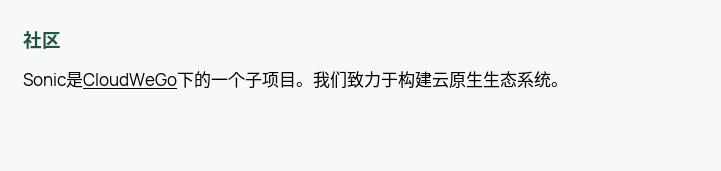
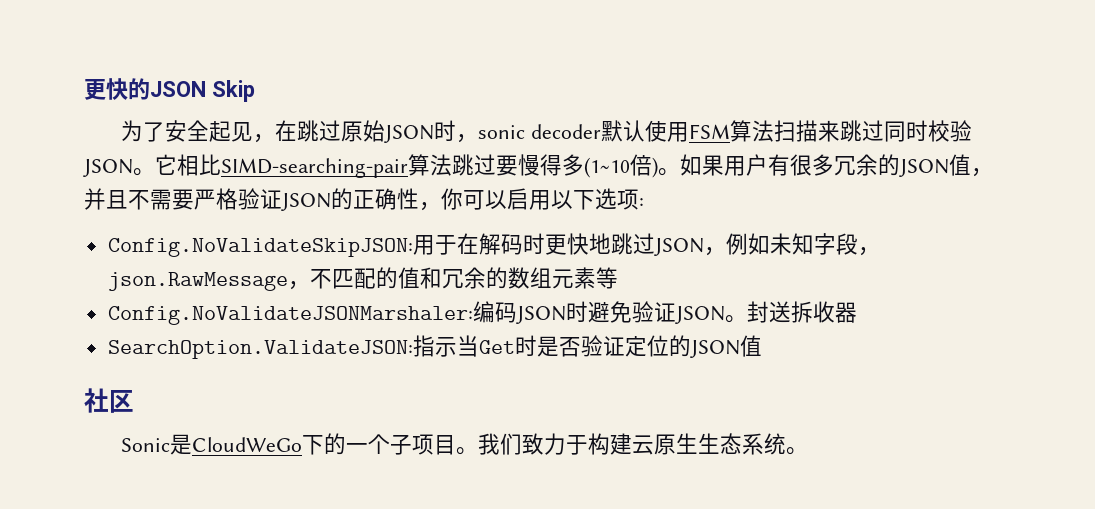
(23, 40) none -> [84,78,255,102] [121,120,973,143] [83,154,993,178] [84,188,644,211] [107,233,880,257] [107,267,618,291] [107,301,857,325] [107,335,762,359] 更快的JSON Skip // 为了安全起见，在跳过原始JSON时，sonic decoder默认使用FSM算法扫描来跳过同时校验JSON。它相比SIMD-searching-pair算法跳过要慢得多(1~10倍)。如果用户有很多冗余的JSON值，并且不需要严格验证JSON的正确性，你可以启用以下选项: // Config.NoValidateSkipJSON:用于在解码时更快地跳过JSON，例如未知字段，json.RawMessage，不匹配的值和冗余的数组元素等 // Config.NoValidateJSONMarshaler:编码JSON时避免验证JSON。封送拆收器 // SearchOption.ValidateJSON:指示当Get时是否验证定位的JSON值 //

